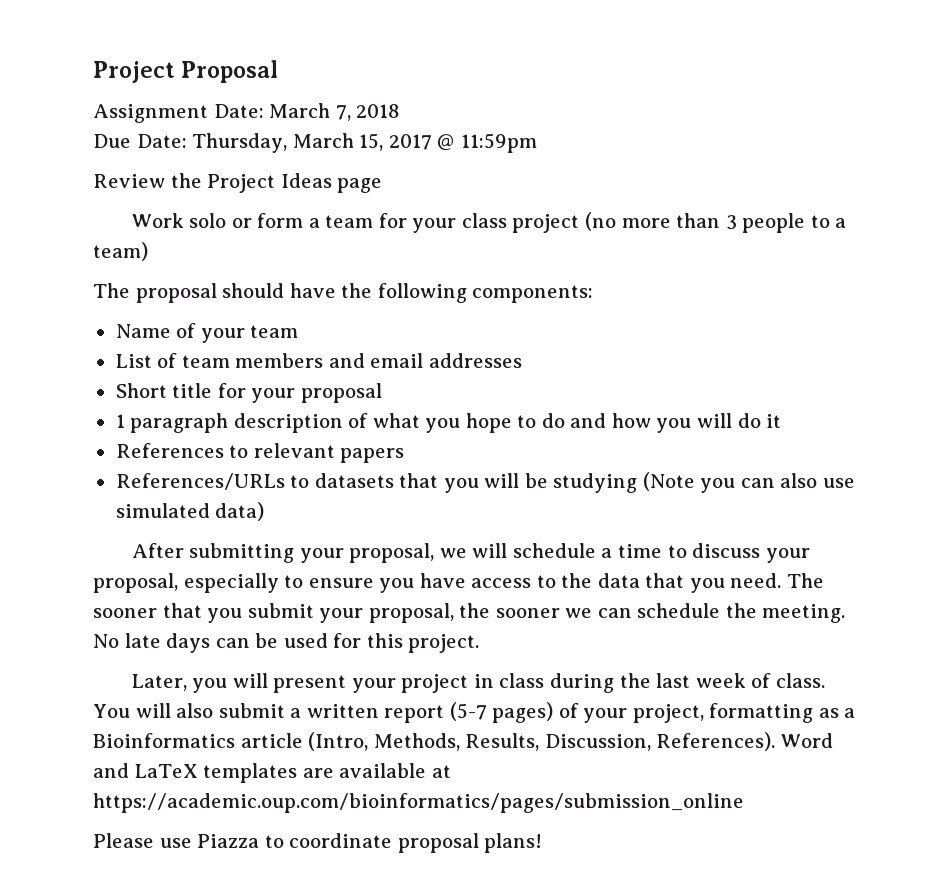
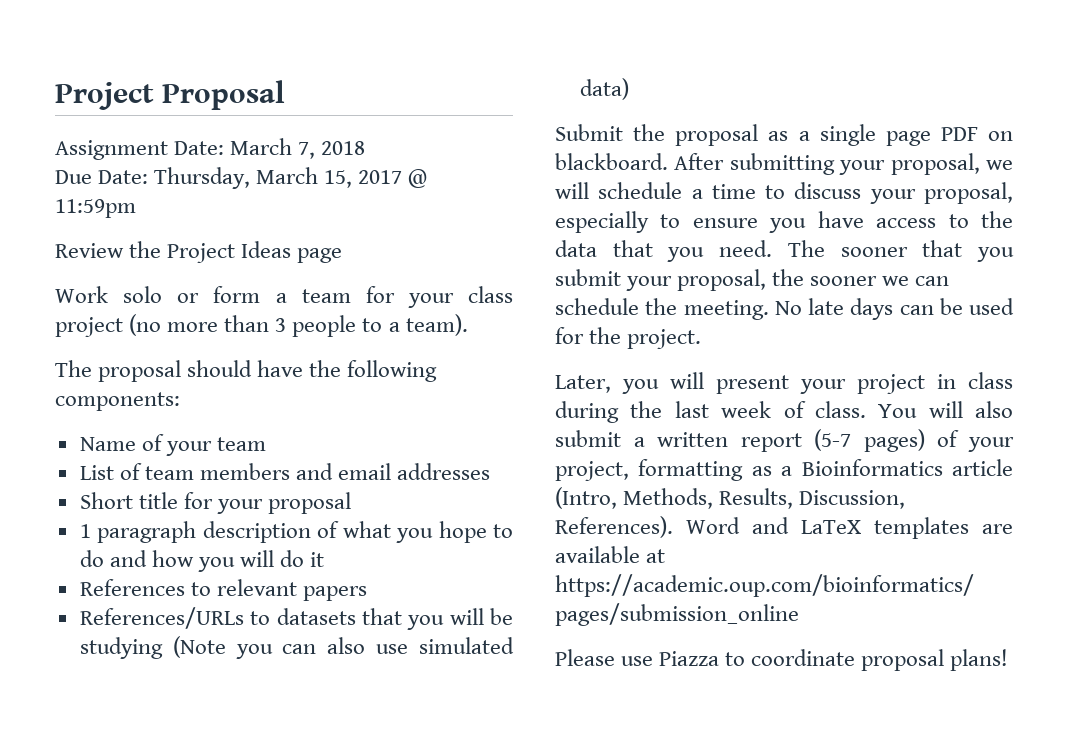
[93,242,148,261] team) -> [405,314,468,336] team).
(265, 511) none -> [555,124,1013,146] [555,153,668,170] Submit the proposal as a single page PDF on blackboard.
[366,633,403,648] this -> [589,327,622,344] the

